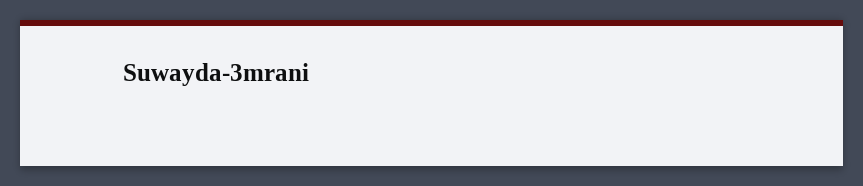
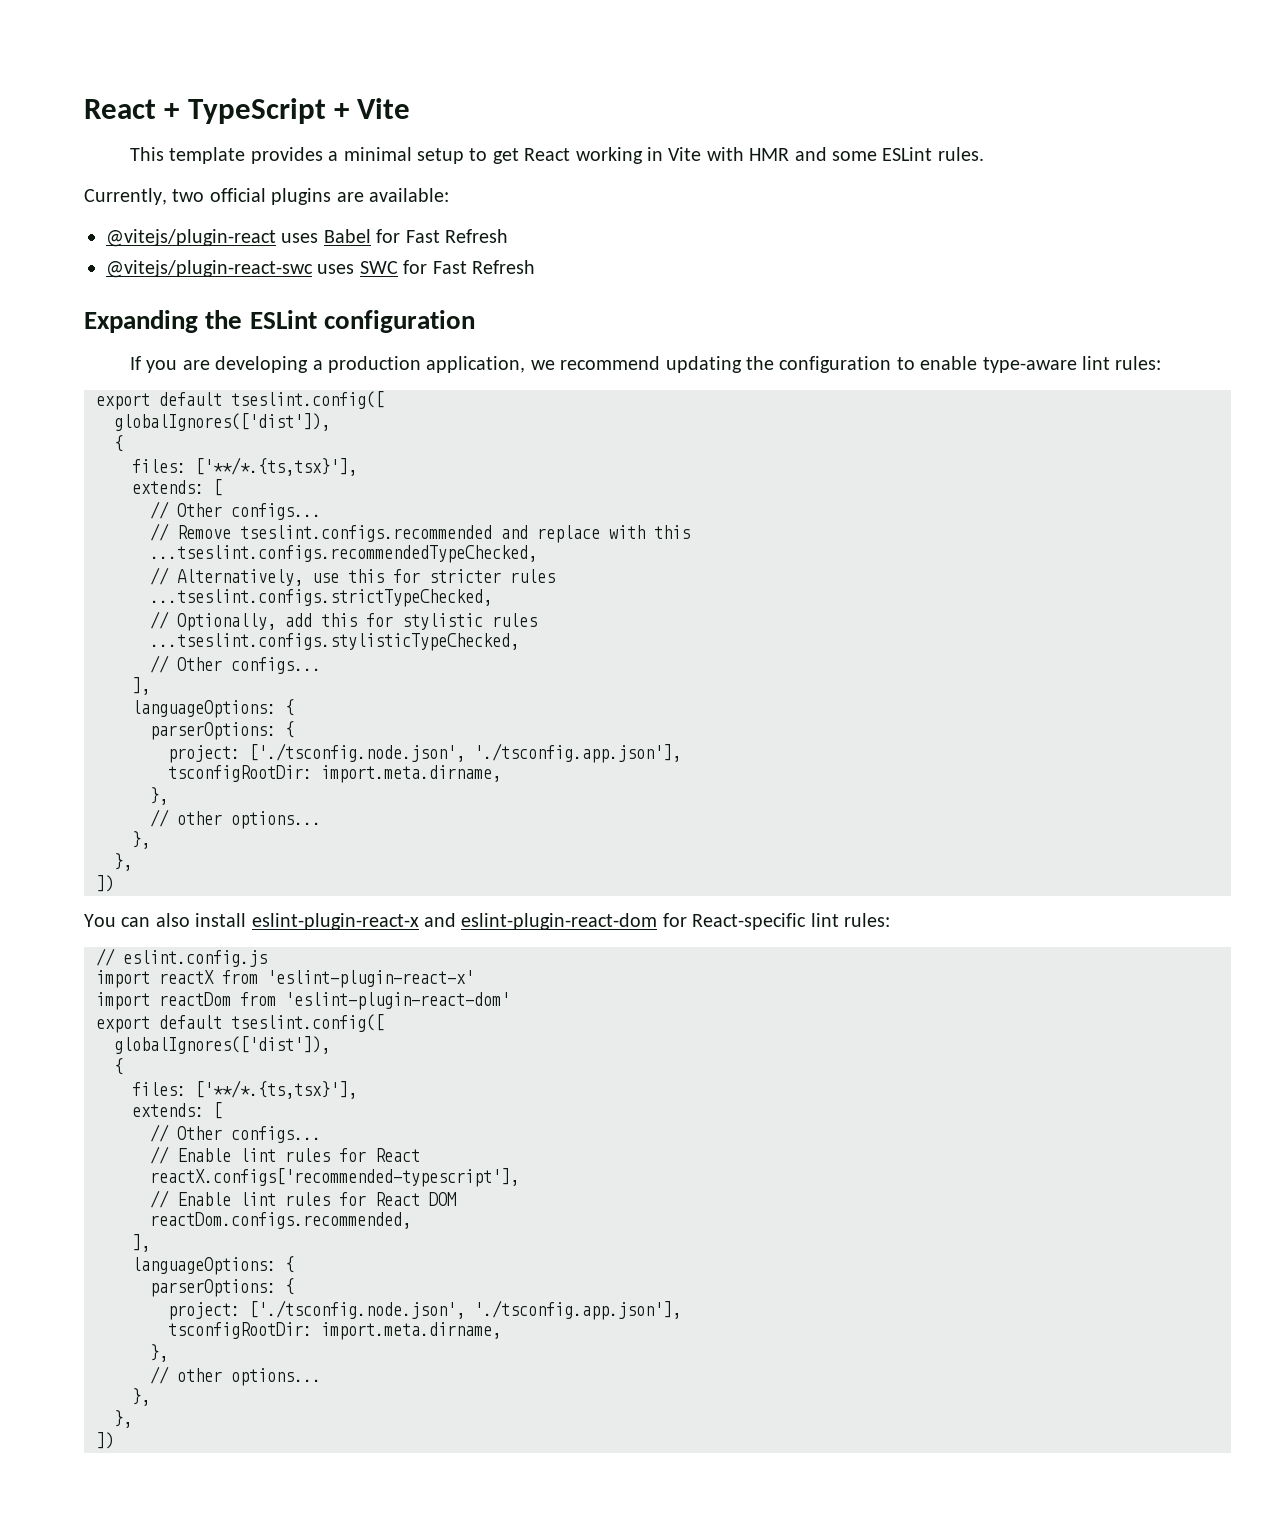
[123,63,309,86] Suwayda-3mrani -> [84,98,411,124] [130,147,984,164] [84,188,449,205] [106,229,508,247] [106,260,535,278] [84,310,475,333] [130,356,1162,373] [96,391,384,410] [114,413,330,431] [114,435,123,452] [132,457,357,476] [132,479,222,496] [150,501,321,520] [150,523,690,543] [150,545,537,563] [150,567,555,586] [150,589,492,607] [150,611,537,631] [150,633,519,651] [150,655,321,674] [132,677,150,695] [132,699,294,718] [150,721,294,740] [168,743,681,763] [168,765,501,783] [150,787,168,805] [150,809,321,829] [132,831,150,849] [114,853,132,871] [96,875,114,892] [84,913,890,930] [96,948,267,967] [96,970,474,988] [96,992,510,1010] [96,1014,384,1033] [114,1036,330,1054] [114,1058,123,1075] [132,1080,357,1099] [132,1102,222,1119] [150,1124,321,1143] [150,1146,420,1164] [150,1168,519,1187] [150,1190,456,1208] [150,1212,411,1229] [132,1234,150,1252] [132,1256,294,1275] [150,1278,294,1297] [168,1300,681,1320] [168,1322,501,1340] [150,1344,168,1362] [150,1366,321,1386] [132,1388,150,1406] [114,1410,132,1428] [96,1432,114,1449] React + TypeScript + Vite // This template provides a minimal setup to get React working in Vite with HMR and some ESLint rules. // Currently, two official plugins are available: // @vitejs/plugin-react uses Babel for Fast Refresh // @vitejs/plugin-react-swc uses SWC for Fast Refresh // Expanding the ESLint configuration // If you are developing a production application, we recommend updating the configuration to enable type-aware lint rules: // export default tseslint.config([ // globalIgnores(['dist']), // { // files: ['**/*.{ts,tsx}'], // extends: [ // // Other configs... // // Remove tseslint.configs.recommended and replace with this // ...tseslint.configs.recommendedTypeChecked, // // Alternatively, use this for stricter rules // ...tseslint.configs.strictTypeChecked, // // Optionally, add this for stylistic rules // ...tseslint.configs.stylisticTypeChecked, // // Other configs... // ], // languageOptions: { // parserOptions: { // project: ['./tsconfig.node.json', './tsconfig.app.json'], // tsconfigRootDir: import.meta.dirname, // }, // // other options... // }, // }, // ]) // You can also install eslint-plugin-react-x and eslint-plugin-react-dom for React-specific lint rules: // // eslint.config.js // import reactX from 'eslint-plugin-react-x' // import reactDom from 'eslint-plugin-react-dom' // export default tseslint.config([ // globalIgnores(['dist']), // { // files: ['**/*.{ts,tsx}'], // extends: [ // // Other configs... // // Enable lint rules for React // reactX.configs['recommended-typescript'], // // Enable lint rules for React DOM // reactDom.configs.recommended, // ], // languageOptions: { // parserOptions: { // project: ['./tsconfig.node.json', './tsconfig.app.json'], // tsconfigRootDir: import.meta.dirname, // }, // // other options... // }, // }, // ])

